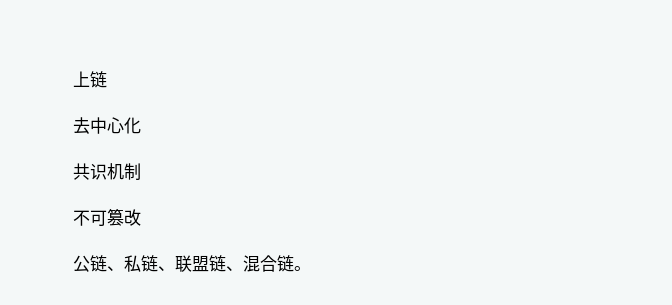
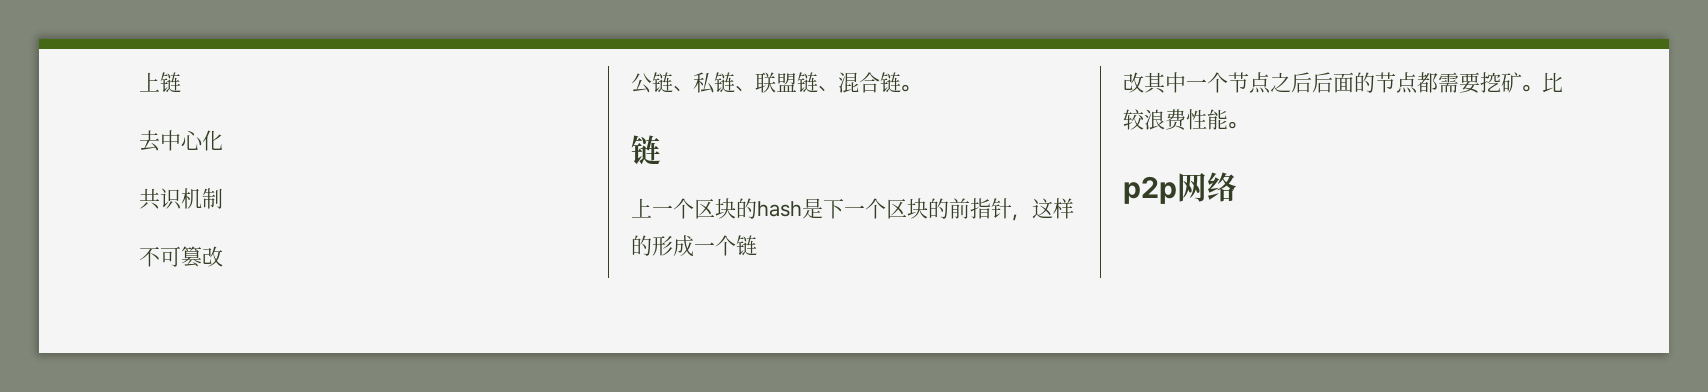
(311, 268) none -> [631,135,661,165] [631,198,1074,221] [631,235,757,257] [1123,72,1563,94] [1123,109,1248,131] [1123,172,1237,204] // 链 // 上一个区块的hash是下一个区块的前指针，这样的形成一个链 // 改其中一个节点之后后面的节点都需要挖矿。比较浪费性能。 // p2p网络

